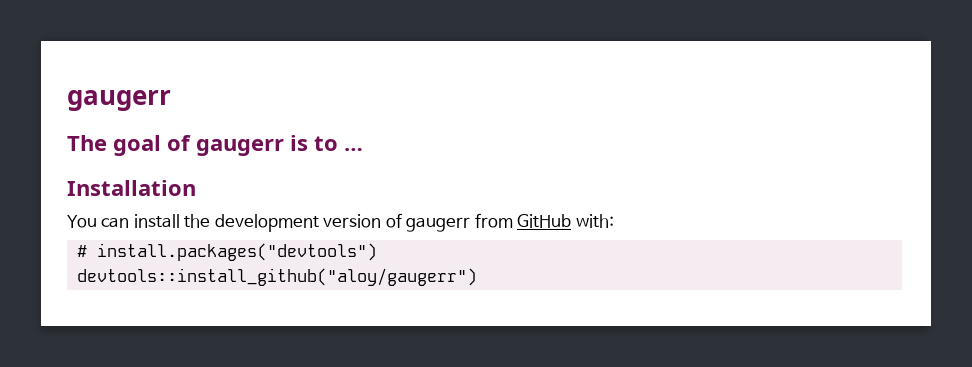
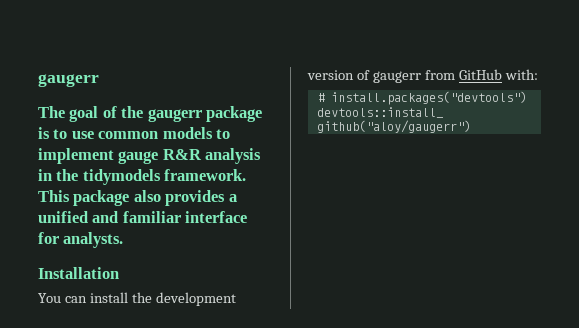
[196,135,363,156] gaugerr is to … -> [121,106,263,122] [38,127,231,139] [38,148,262,164] [38,169,247,185] [38,190,237,206] [38,211,248,223] [38,232,124,248] the gaugerr package is to use common models to implement gauge R&R analysis in the tidymodels framework. This package also provides a unified and familiar interface for analysts.

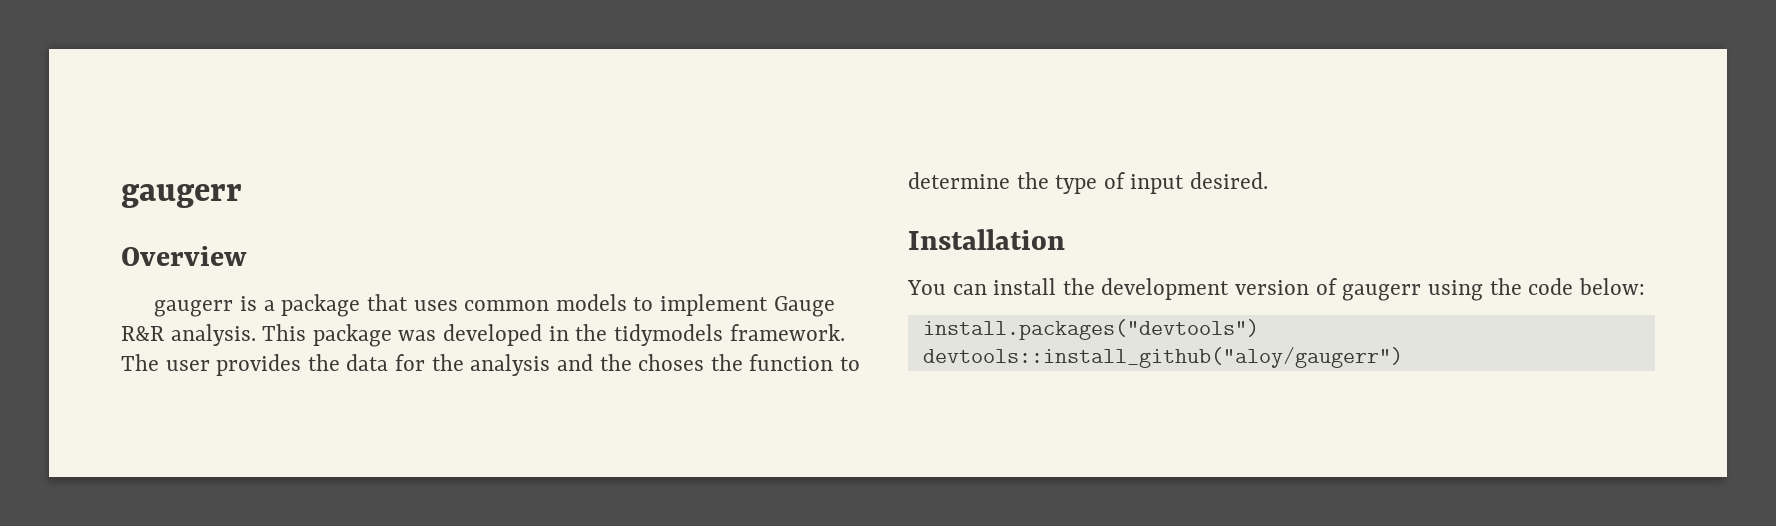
[38,106,263,122] [38,127,231,139] [38,148,262,164] [38,169,247,185] [38,190,237,206] [38,211,248,223] [38,232,124,248] The goal of the gaugerr package is to use common models to implement gauge R&R analysis in the tidymodels framework. This package also provides a unified and familiar interface for analysts. -> [121,246,247,266] [154,294,835,317] [121,324,845,347] [121,354,860,376] [908,172,1269,194] Overview // gaugerr is a package that uses common models to implement Gauge R&R analysis. This package was developed in the tidymodels framework. The user provides the data for the analysis and the choses the function to determine the type of input desired.
[424,69,538,80] [316,93,325,102] from GitHub with: // # -> [1427,278,1645,301] using the code below: //

